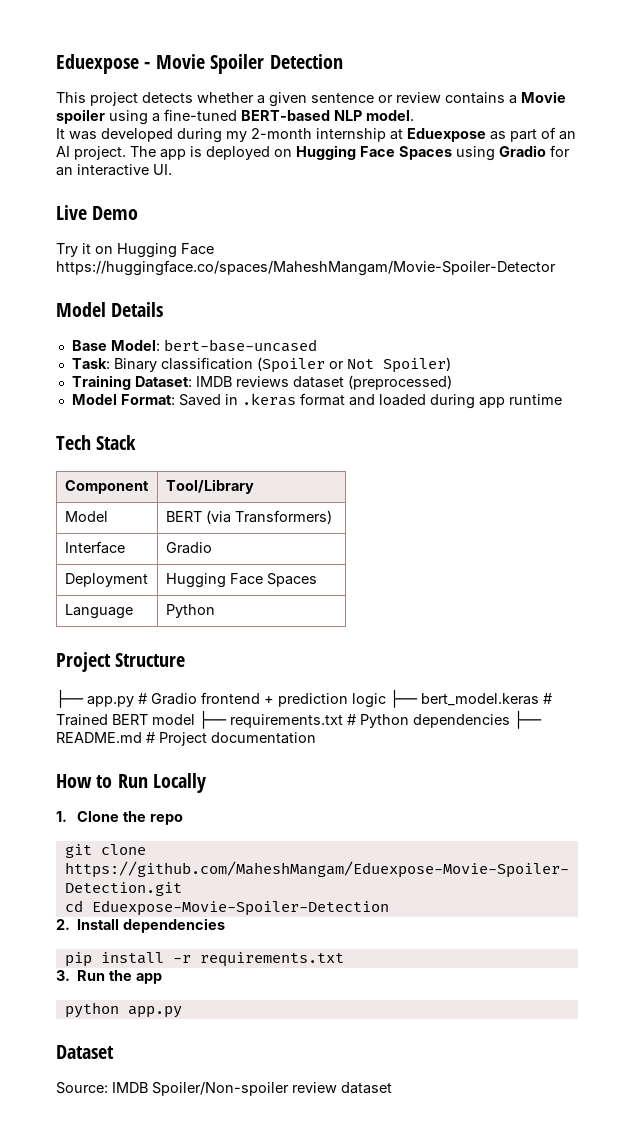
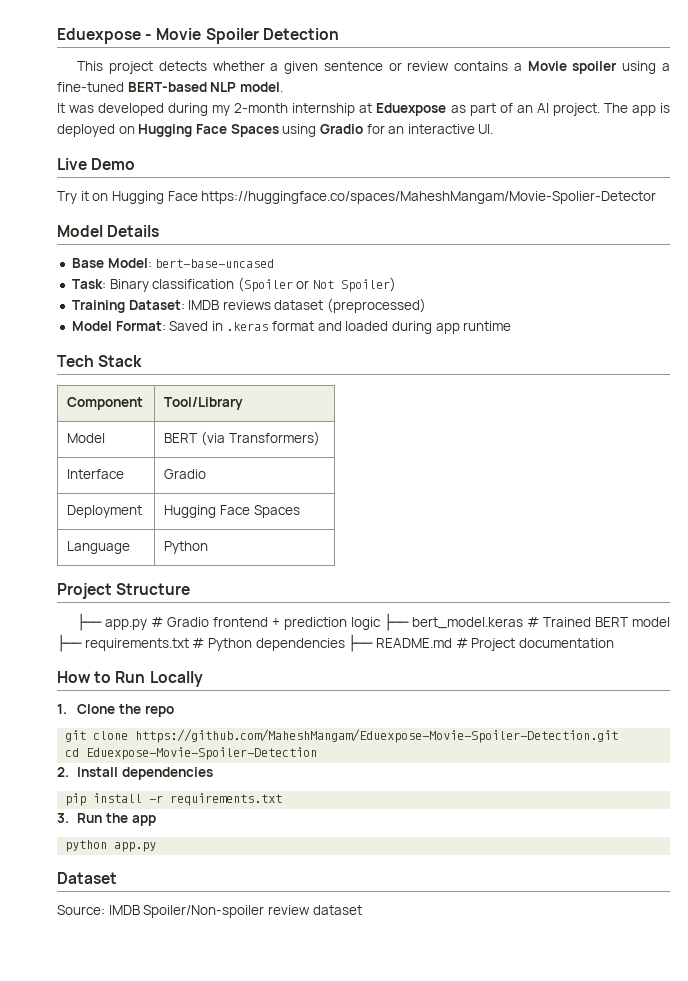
[56,260,556,276] https://huggingface.co/spaces/MaheshMangam/Movie-Spoiler-Detector -> [201,191,657,204] https://huggingface.co/spaces/MaheshMangam/Movie-Spolier-Detector

